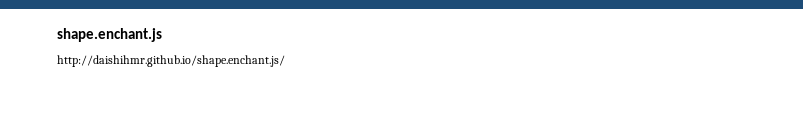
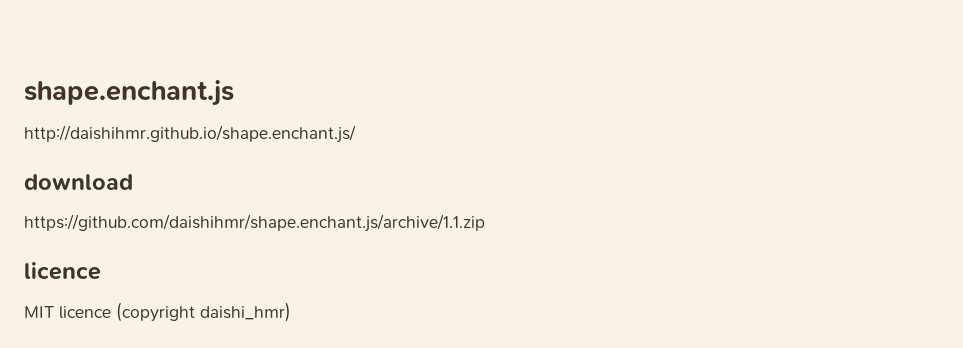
(285, 61) none -> [24,174,133,190] [24,214,485,232] [24,262,101,280] [24,302,291,322] // download // https://github.com/daishihmr/shape.enchant.js/archive/1.1.zip // licence // MIT licence (copyright daishi_hmr)

